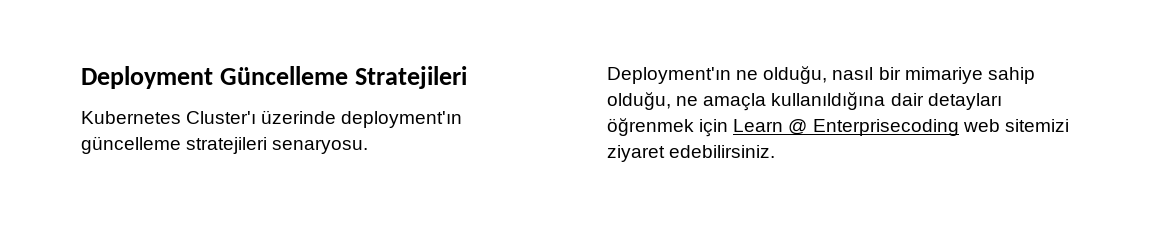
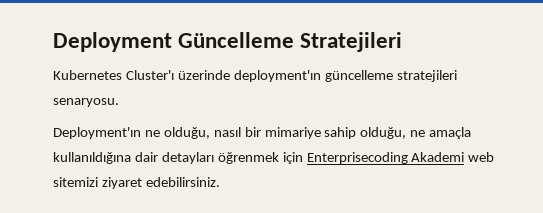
[733,119,959,136] Learn @ Enterprisecoding -> [306,152,465,164] Enterprisecoding Akademi

